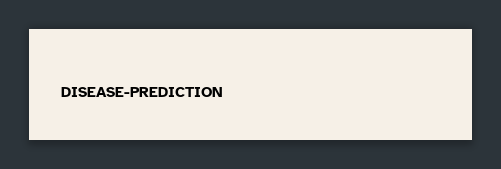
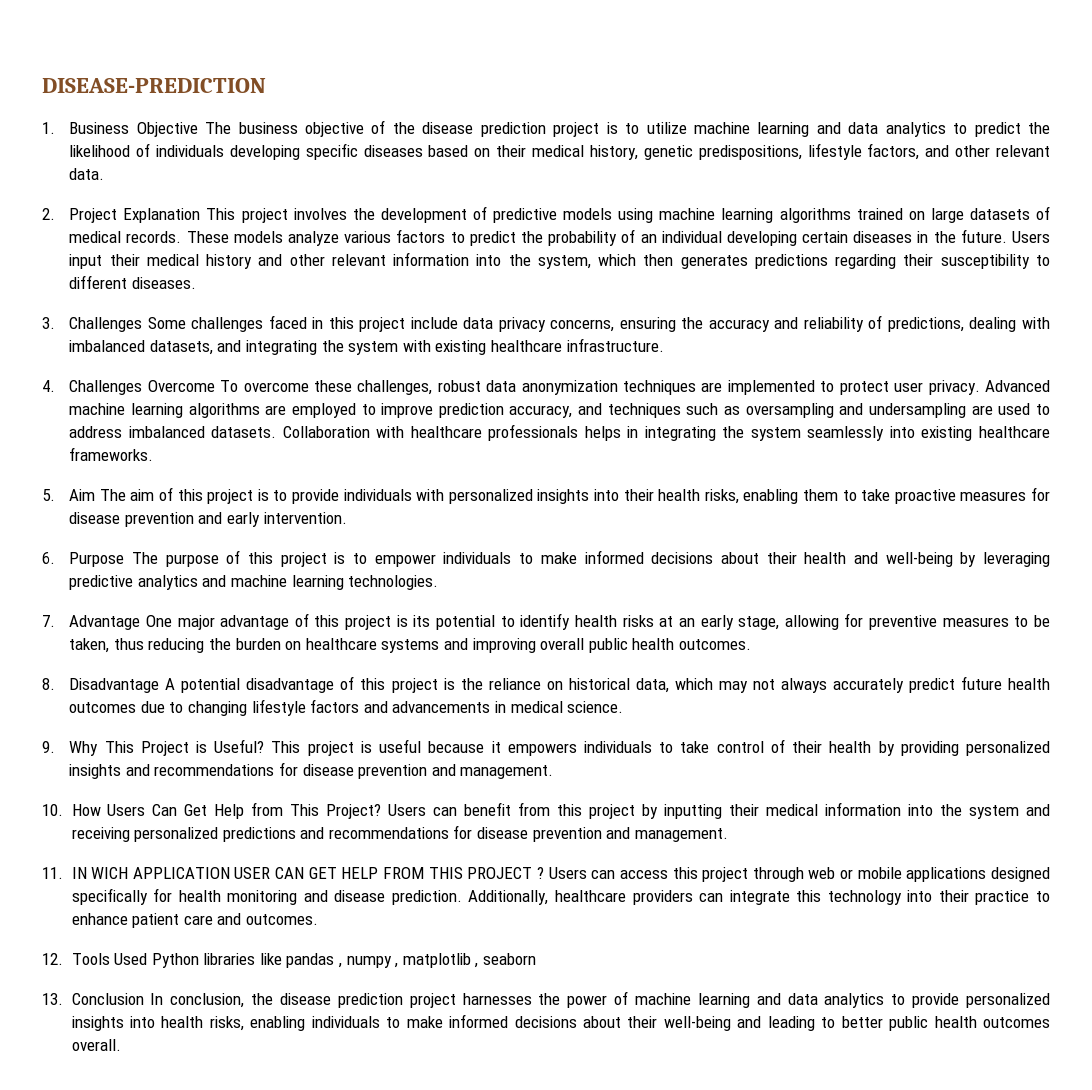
(223, 92) none -> [42,120,1050,137] [69,143,1050,160] [69,168,105,180] [42,206,1050,223] [69,229,1050,246] [69,252,1050,269] [69,275,196,289] [42,315,1050,332] [69,338,664,355] [42,380,1050,395] [69,403,1050,418] [69,424,1050,441] [69,447,154,461] [42,487,1050,504] [69,512,347,527] [42,550,1050,567] [69,575,439,590] [42,613,1051,630] [69,638,751,653] [42,676,1050,693] [69,699,624,716] [42,739,1050,756] [69,762,554,779] [42,802,1051,819] [71,825,728,842] [42,867,1050,882] [71,888,1050,905] [71,913,318,928] [42,953,536,968] [42,991,1050,1008] [71,1014,1050,1031] [71,1039,121,1051] // 1. Business Objective The business objective of the disease prediction project is to utilize machine learning and data analytics to predict the likelihood of individuals developing specific diseases based on their medical history, genetic predispositions, lifestyle factors, and other relevant data. // 2. Project Explanation This project involves the development of predictive models using machine learning algorithms trained on large datasets of medical records. These models analyze various factors to predict the probability of an individual developing certain diseases in the future. Users input their medical history and other relevant information into the system, which then generates predictions regarding their susceptibility to different diseases. // 3. Challenges Some challenges faced in this project include data privacy concerns, ensuring the accuracy and reliability of predictions, dealing with imbalanced datasets, and integrating the system with existing healthcare infrastructure. // 4. Challenges Overcome To overcome these challenges, robust data anonymization techniques are implemented to protect user privacy. Advanced machine learning algorithms are employed to improve prediction accuracy, and techniques such as oversampling and undersampling are used to address imbalanced datasets. Collaboration with healthcare professionals helps in integrating the system seamlessly into existing healthcare frameworks. // 5. Aim The aim of this project is to provide individuals with personalized insights into their health risks, enabling them to take proactive measures for disease prevention and early intervention. // 6. Purpose The purpose of this project is to empower individuals to make informed decisions about their health and well-being by leveraging predictive analytics and machine learning technologies. // 7. Advantage One major advantage of this project is its potential to identify health risks at an early stage, allowing for preventive measures to be taken, thus reducing the burden on healthcare systems and improving overall public health outcomes. // 8. Disadvantage A potential disadvantage of this project is the reliance on historical data, which may not always accurately predict future health outcomes due to changing lifestyle factors and advancements in medical science. // 9. Why This Project is Useful? This project is useful because it empowers individuals to take control of their health by providing personalized insights and recommendations for disease prevention and management. // 10. How Users Can Get Help from This Project? Users can benefit from this project by inputting their medical information into the system and receiving personalized predictions and recommendations for disease prevention and management. // 11. IN WICH APPLICATION USER CAN GET HELP FROM THIS PROJECT ? Users can access this project through web or mobile applications designed specifically for health monitoring and disease prediction. Additionally, healthcare providers can integrate this technology into their practice to enhance patient care and outcomes. // 12. Tools Used Python libraries like pandas , numpy , matplotlib , seaborn // 13. Conclusion In conclusion, the disease prediction project harnesses the power of machine learning and data analytics to provide personalized insights into health risks, enabling individuals to make informed decisions about their well-being and leading to better public health outcomes overall.

